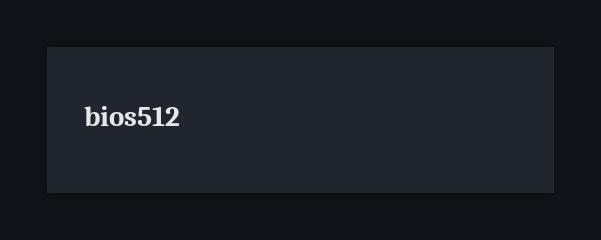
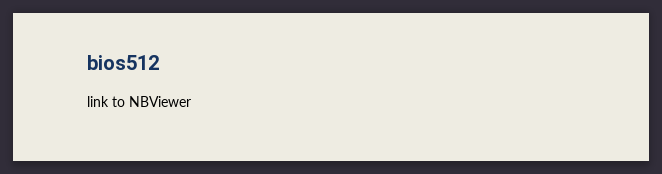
(180, 116) none -> [87,96,191,107] // link to NBViewer

